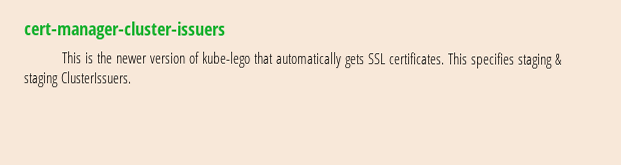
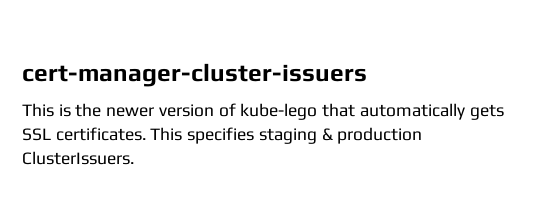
[23,72,59,88] staging -> [337,127,423,144] production

